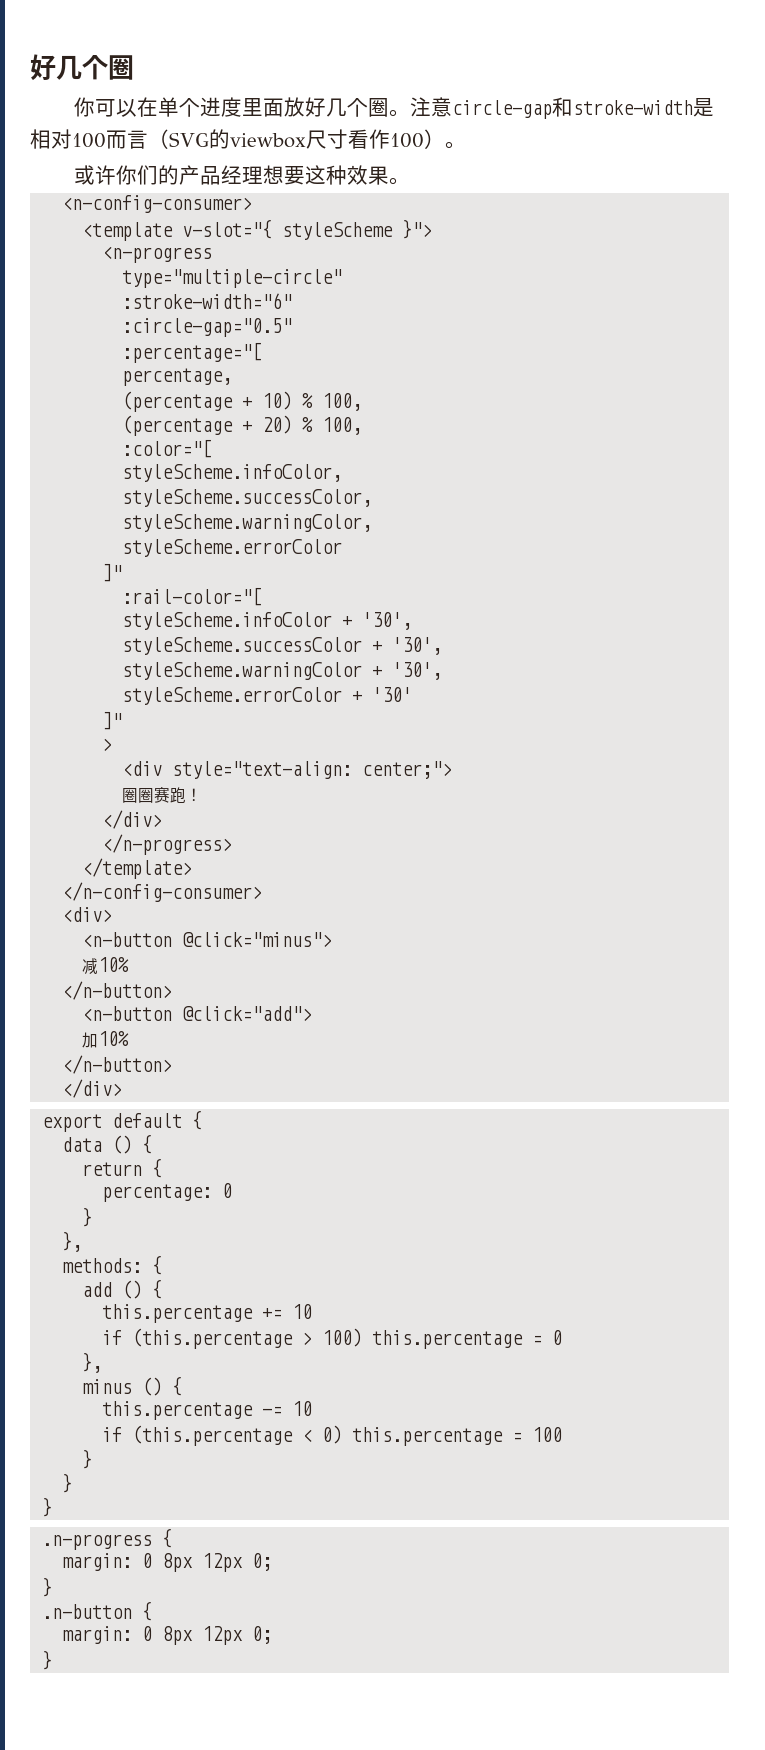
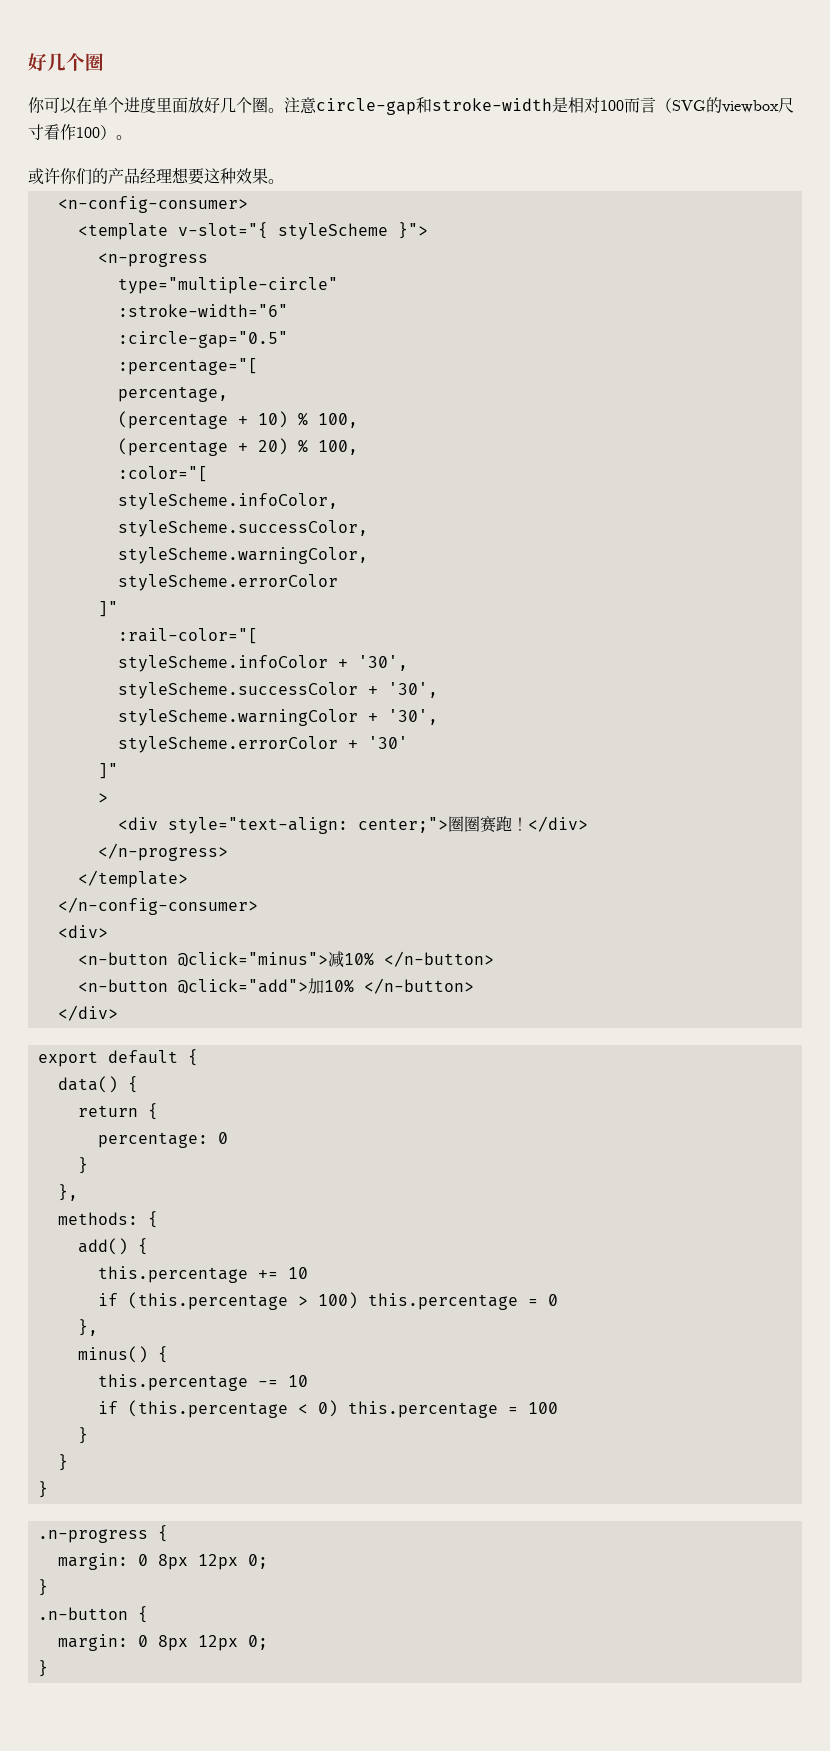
(453, 770) // -> (448, 825) none
(203, 795) // -> (528, 824) none
(333, 939) // -> (328, 959) none
(130, 964) // -> (374, 959) none
(313, 1013) // -> (308, 986) none
(130, 1038) // -> (354, 986) none
[62,1135,133,1154] data () -> [57,1076,118,1093] data()
[82,1280,143,1299] add () -> [77,1238,128,1255] add()
[82,1377,163,1396] minus () -> [77,1346,148,1363] minus()

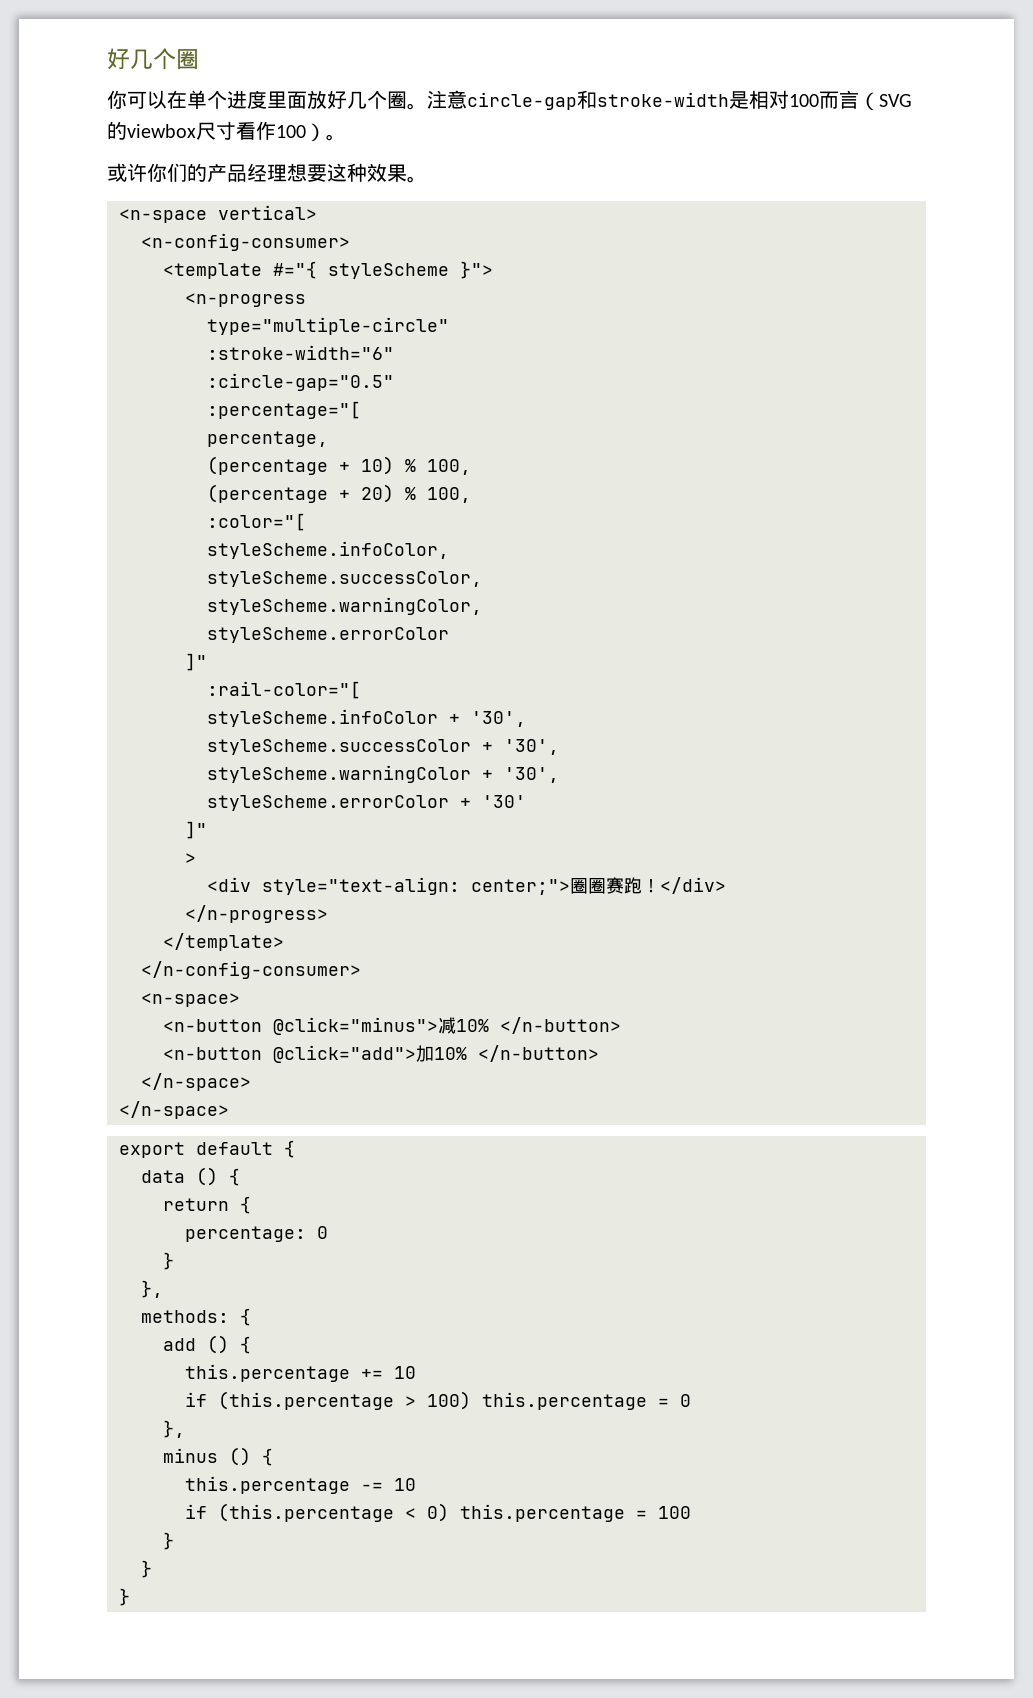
(284, 181) none -> [119,205,317,223] // <n-space vertical>
[177,222,268,239] v-slot="{ -> [273,261,317,279] #="{
[57,925,108,938] <div> -> [141,993,240,1007] <n-space>
[57,1005,118,1021] </div> -> [141,1073,251,1091] [119,1101,229,1119] </n-space> // </n-space>
[57,1076,118,1093] data() -> [141,1167,218,1186] data ()
[77,1238,128,1255] add() -> [163,1335,229,1354] add ()
[77,1346,148,1363] minus() -> [163,1447,251,1466] minus ()
[37,1525,168,1543] [57,1553,268,1570] [37,1579,48,1596] [37,1606,148,1623] [57,1634,268,1651] [37,1660,48,1677] // .n-progress { // margin: 0 8px 12px 0; // } // .n-button { // margin: 0 8px 12px 0; // } -> (130, 1597) none

